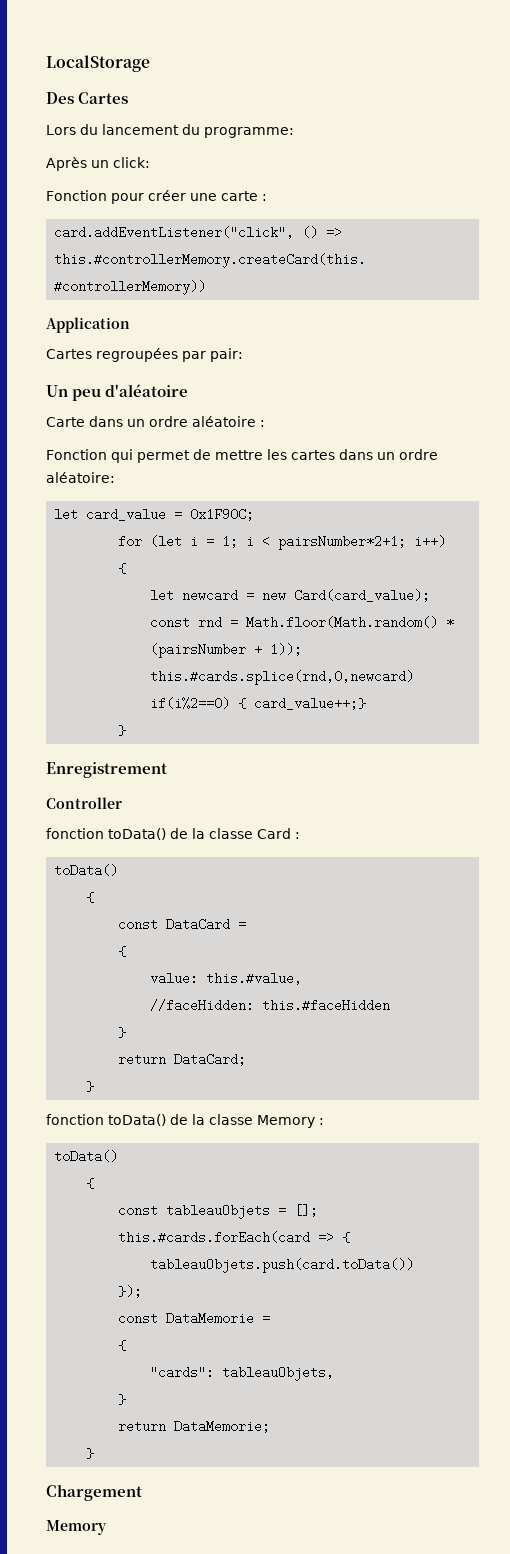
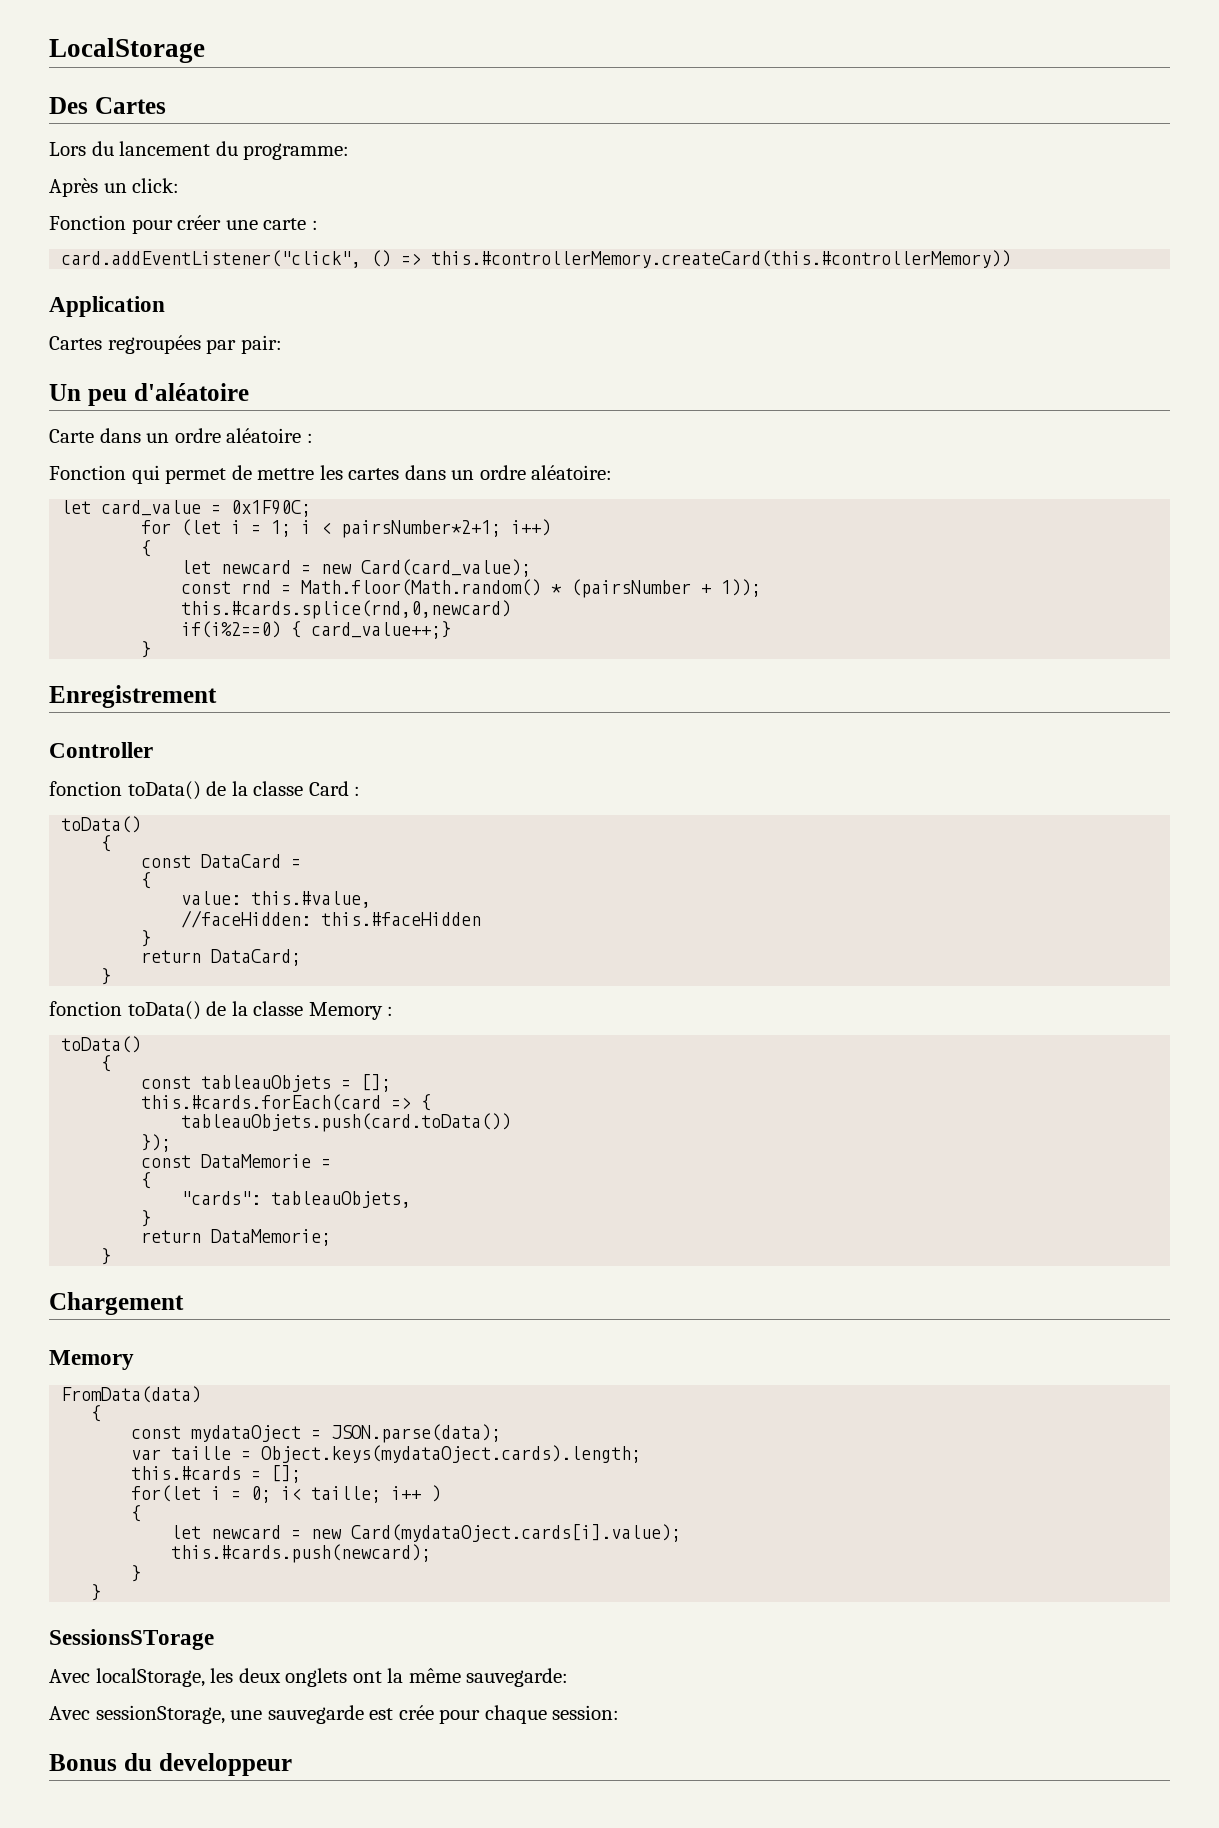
(107, 1527) none -> [61,1386,202,1403] [91,1405,102,1422] [131,1424,502,1443] [131,1445,642,1463] [131,1465,302,1483] [131,1485,442,1503] [131,1505,142,1522] [171,1524,682,1542] [171,1544,432,1563] [131,1565,142,1582] [91,1584,102,1601] [49,1629,214,1650] [49,1668,569,1687] [49,1705,620,1724] [49,1753,292,1776] // FromData(data) // { // const mydataOject = JSON.parse(data); // var taille = Object.keys(mydataOject.cards).length; // this.#cards = []; // for(let i = 0; i< taille; i++ ) // { // let newcard = new Card(mydataOject.cards[i].value); // this.#cards.push(newcard); // } // } // SessionsSTorage // Avec localStorage, les deux onglets ont la même sauvegarde: // Avec sessionStorage, une sauvegarde est crée pour chaque session: // Bonus du developpeur

